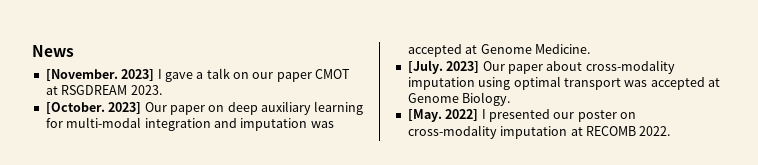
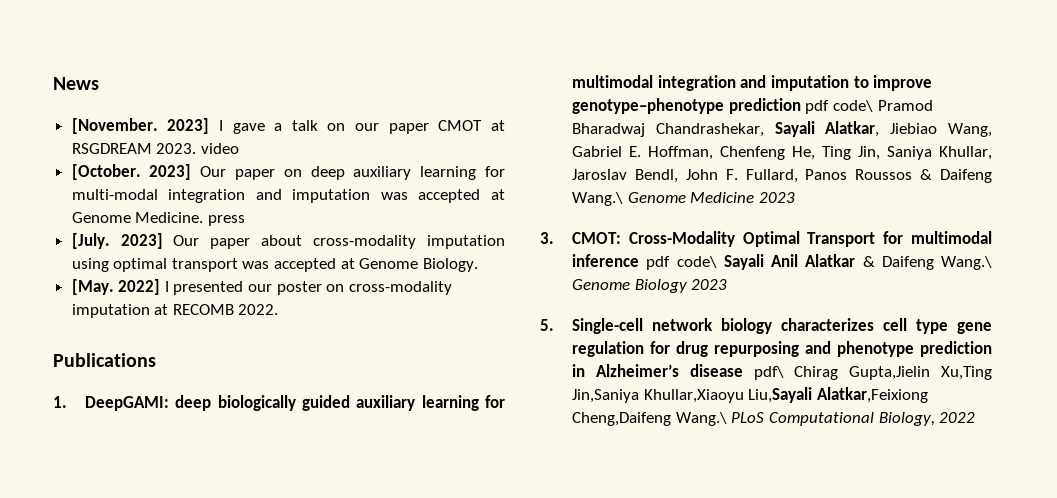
(162, 90) none -> [200,143,239,154] video
(590, 49) none -> [207,215,245,226] press
(671, 131) none -> [53,353,156,367] [53,395,505,411] [572,75,933,91] [572,98,933,114] [572,121,992,137] [572,146,992,160] [572,169,992,183] [572,192,795,206] [540,231,992,247] [572,254,992,270] [572,279,728,293] [540,318,992,334] [572,341,992,357] [572,364,992,380] [572,387,928,403] [572,412,976,426] // Publications // 1. DeepGAMI: deep biologically guided auxiliary learning for multimodal integration and imputation to improve genotype–phenotype prediction pdf code\ Pramod Bharadwaj Chandrashekar, Sayali Alatkar, Jiebiao Wang, Gabriel E. Hoffman, Chenfeng He, Ting Jin, Saniya Khullar, Jaroslav Bendl, John F. Fullard, Panos Roussos & Daifeng Wang.\ Genome Medicine 2023 // 3. CMOT: Cross-Modality Optimal Transport for multimodal inference pdf code\ Sayali Anil Alatkar & Daifeng Wang.\ Genome Biology 2023 // 5. Single-cell network biology characterizes cell type gene regulation for drug repurposing and phenotype prediction in Alzheimer’s disease pdf\ Chirag Gupta,Jielin Xu,Ting Jin,Saniya Khullar,Xiaoyu Liu,Sayali Alatkar,Feixiong Cheng,Daifeng Wang.\ PLoS Computational Biology, 2022

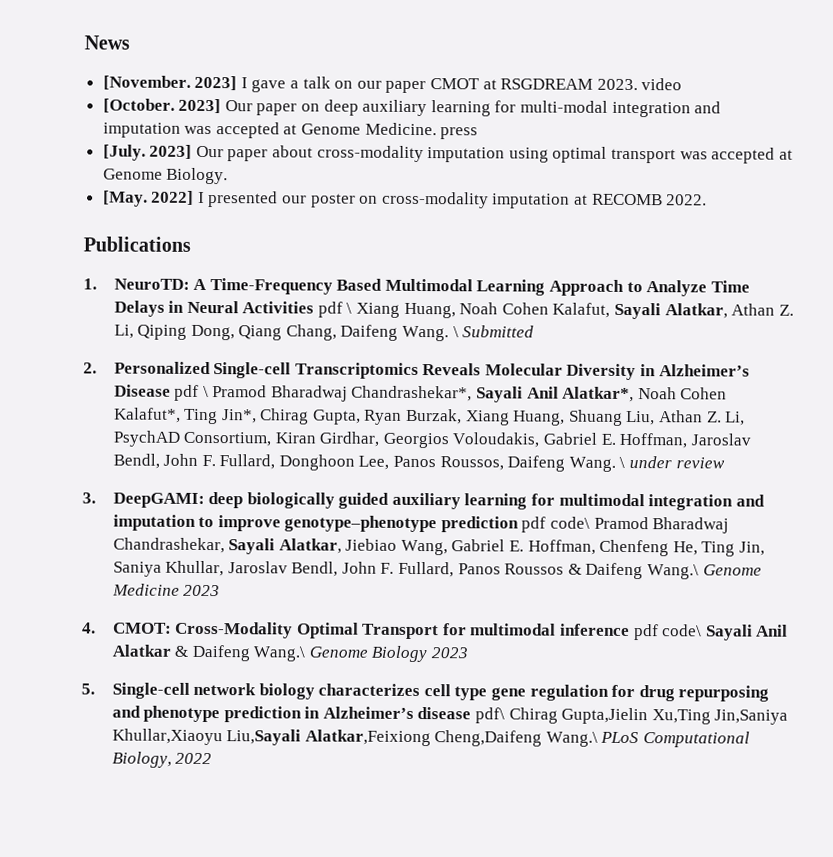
(67, 402) none -> [113,278,750,297] [113,300,794,320] [113,324,535,342] [83,361,750,381] [113,384,728,403] [113,407,746,426] [112,430,751,449] [112,453,725,472] [82,492,96,504] NeuroTD: A Time-Frequency Based Multimodal Learning Approach to Analyze Time Delays in Neural Activities pdf \ Xiang Huang, Noah Cohen Kalafut, Sayali Alatkar, Athan Z. Li, Qiping Dong, Qiang Chang, Daifeng Wang. \ Submitted // 2. Personalized Single-cell Transcriptomics Reveals Molecular Diversity in Alzheimer’s Disease pdf \ Pramod Bharadwaj Chandrashekar*, Sayali Anil Alatkar*, Noah Cohen Kalafut*, Ting Jin*, Chirag Gupta, Ryan Burzak, Xiang Huang, Shuang Liu, Athan Z. Li, PsychAD Consortium, Kiran Girdhar, Georgios Voloudakis, Gabriel E. Hoffman, Jaroslav Bendl, John F. Fullard, Donghoon Lee, Panos Roussos, Daifeng Wang. \ under review // 3.
[540,232,554,244] 3. -> [82,622,96,634] 4.

